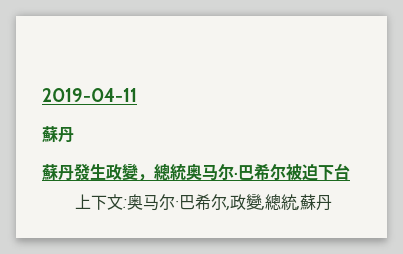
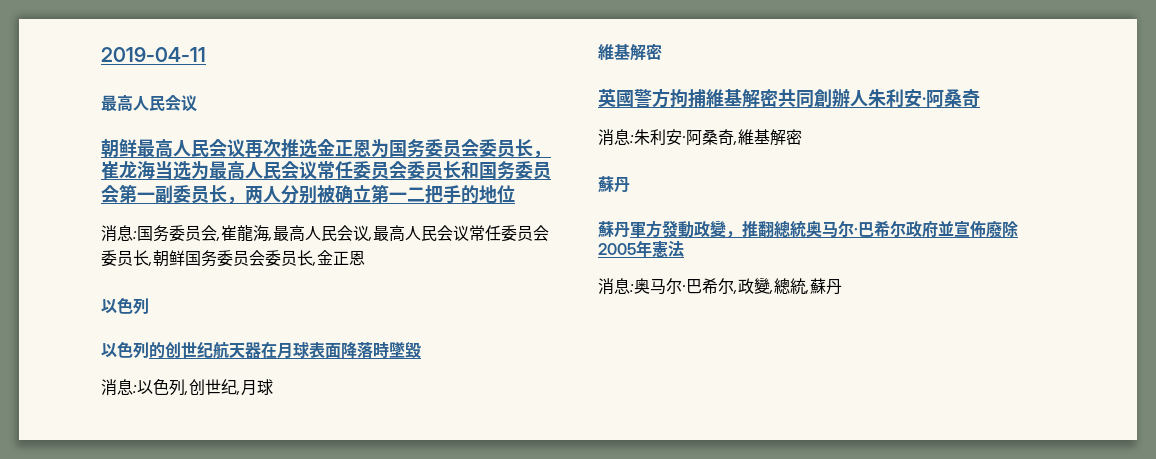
[42,126,74,143] [42,163,154,181] 蘇丹 // 蘇丹發生政變， -> [101,94,197,112] [101,138,551,158] [101,161,551,180] [101,184,515,204] [101,225,549,242] [101,250,365,267] [101,297,149,314] [101,341,421,359] [101,379,273,396] [598,44,662,61] [598,88,980,108] [598,129,802,146] [598,176,630,193] [598,220,774,238] 最高人民会议 // 朝鲜最高人民会议再次推选金正恩为国务委员会委员长，崔龙海当选为最高人民会议常任委员会委员长和国务委员会第一副委员长，两人分别被确立第一二把手的地位 // 消息:国务委员会,崔龍海,最高人民会议,最高人民会议常任委员会委员长,朝鲜国务委员会委员长,金正恩 // 以色列 // 以色列的创世纪航天器在月球表面降落時墜毀 // 消息:以色列,创世纪,月球 // 維基解密 // 英國警方拘捕維基解密共同創辦人朱利安·阿桑奇 // 消息:朱利安·阿桑奇,維基解密 // 蘇丹 // 蘇丹軍方發動政變，推翻
[286,163,350,181] [74,194,123,210] 被迫下台 // 上下文 -> [906,220,1018,238] [598,240,684,257] [598,278,630,295] 政府並宣佈廢除2005年憲法 // 消息

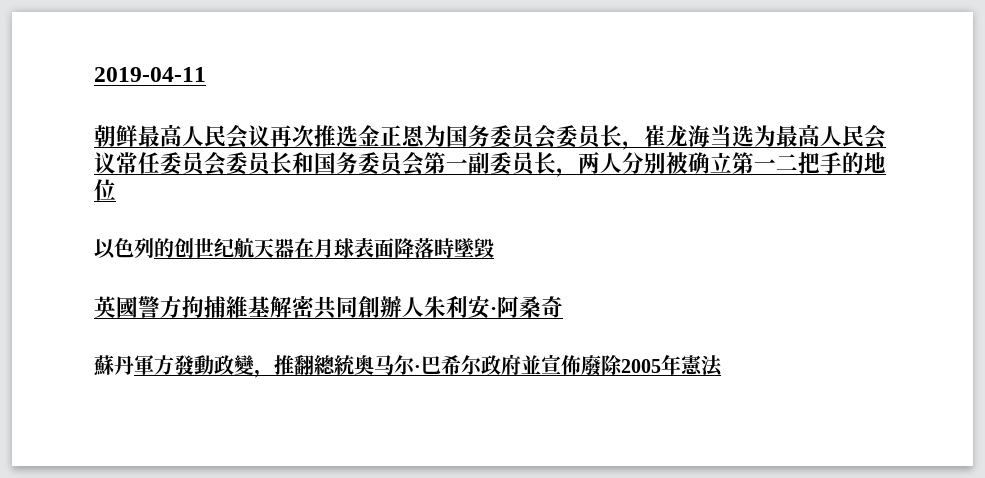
[101,94,197,112] // 最高人民会议 -> (206, 74) none
[101,225,549,242] [101,250,365,267] [101,297,149,314] // 消息:国务委员会,崔龍海,最高人民会议,最高人民会议常任委员会委员长,朝鲜国务委员会委员长,金正恩 // 以色列 -> (116, 190) none
[101,379,273,396] [598,44,662,61] // 消息:以色列,创世纪,月球 // 維基解密 -> (494, 248) none
[598,129,802,146] [598,176,630,193] // 消息:朱利安·阿桑奇,維基解密 // 蘇丹 -> (563, 307) none
[598,277,842,295] // 消息:奥马尔·巴希尔,政變,總統,蘇丹 -> (723, 366) none

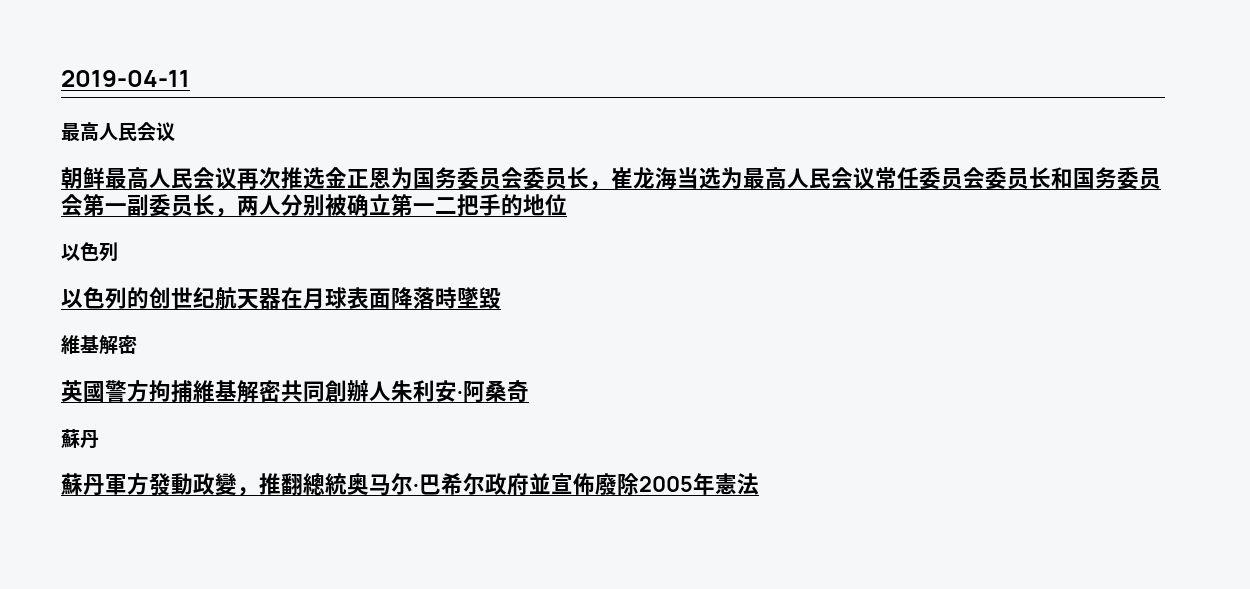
(206, 74) none -> [61,122,175,142] // 最高人民会议
(154, 248) none -> [61,287,127,309] // 以色列
(494, 248) none -> [61,335,137,354] // 維基解密
(134, 365) none -> [61,473,105,495] // 蘇丹

